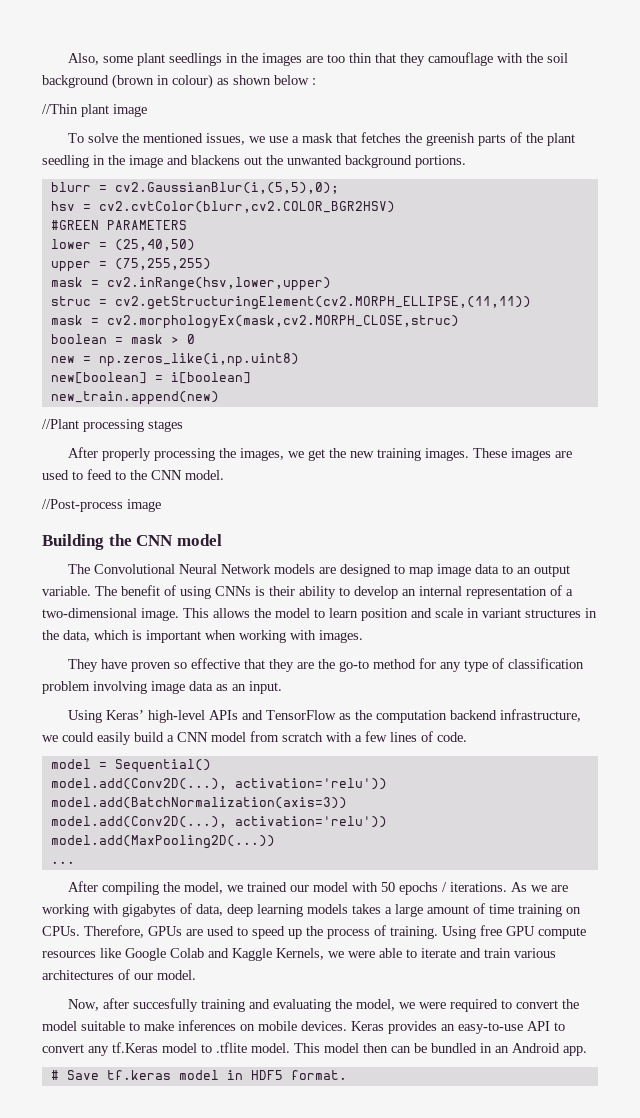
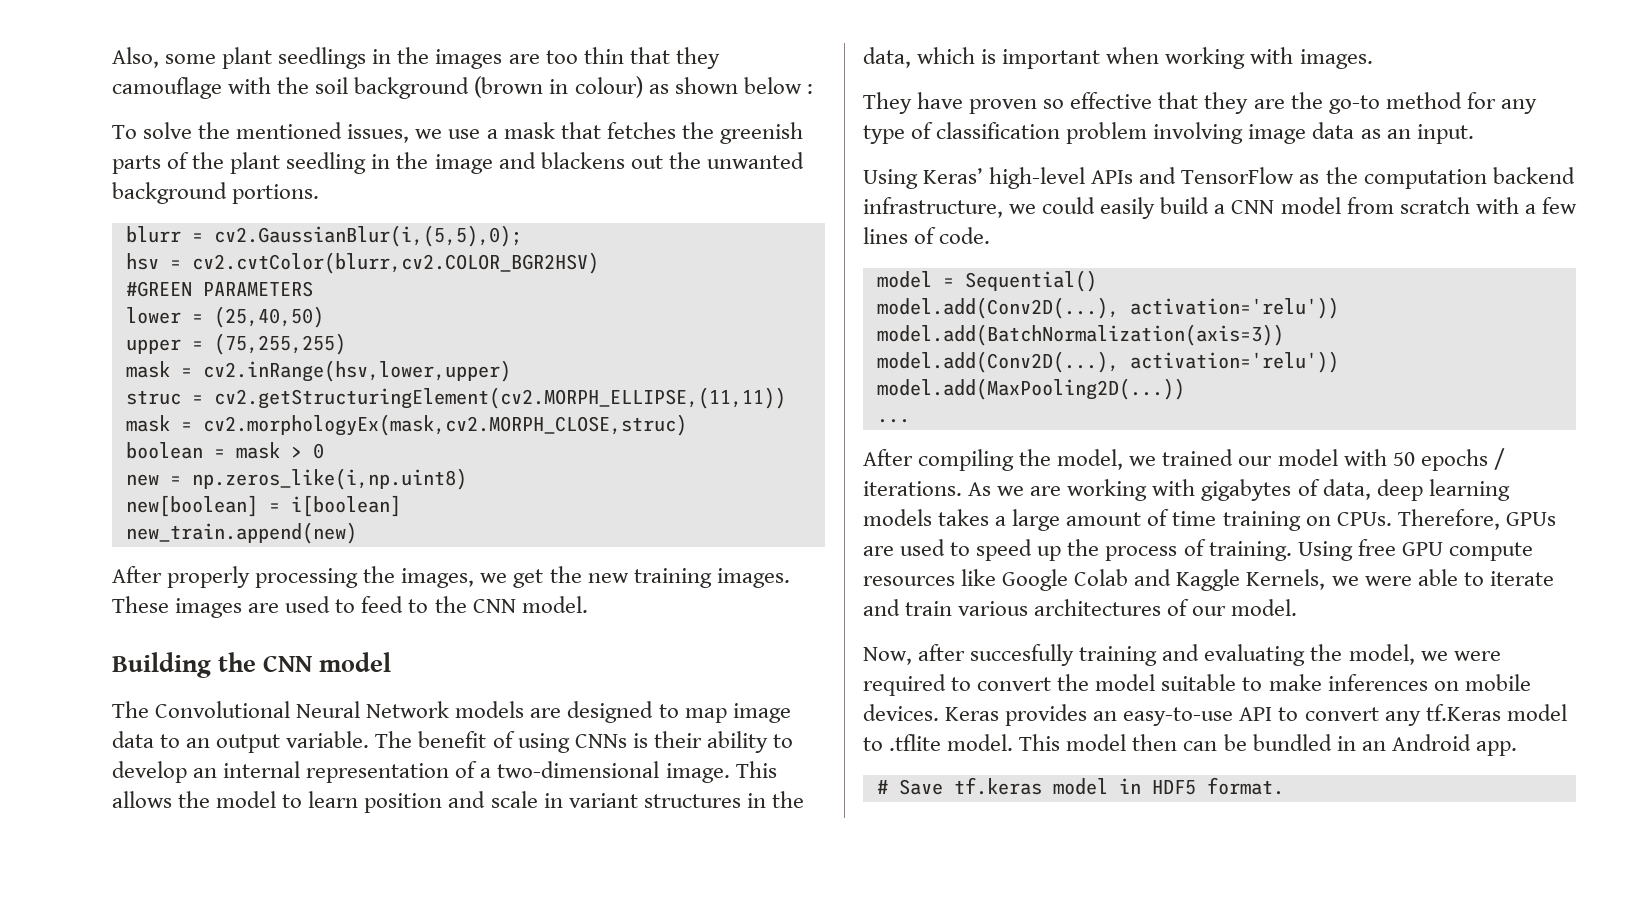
[42,104,147,117] // //Thin plant image -> (813, 89) none
[42,419,183,432] // //Plant processing stages -> (357, 533) none
[42,499,161,512] // //Post-process image -> (588, 604) none

